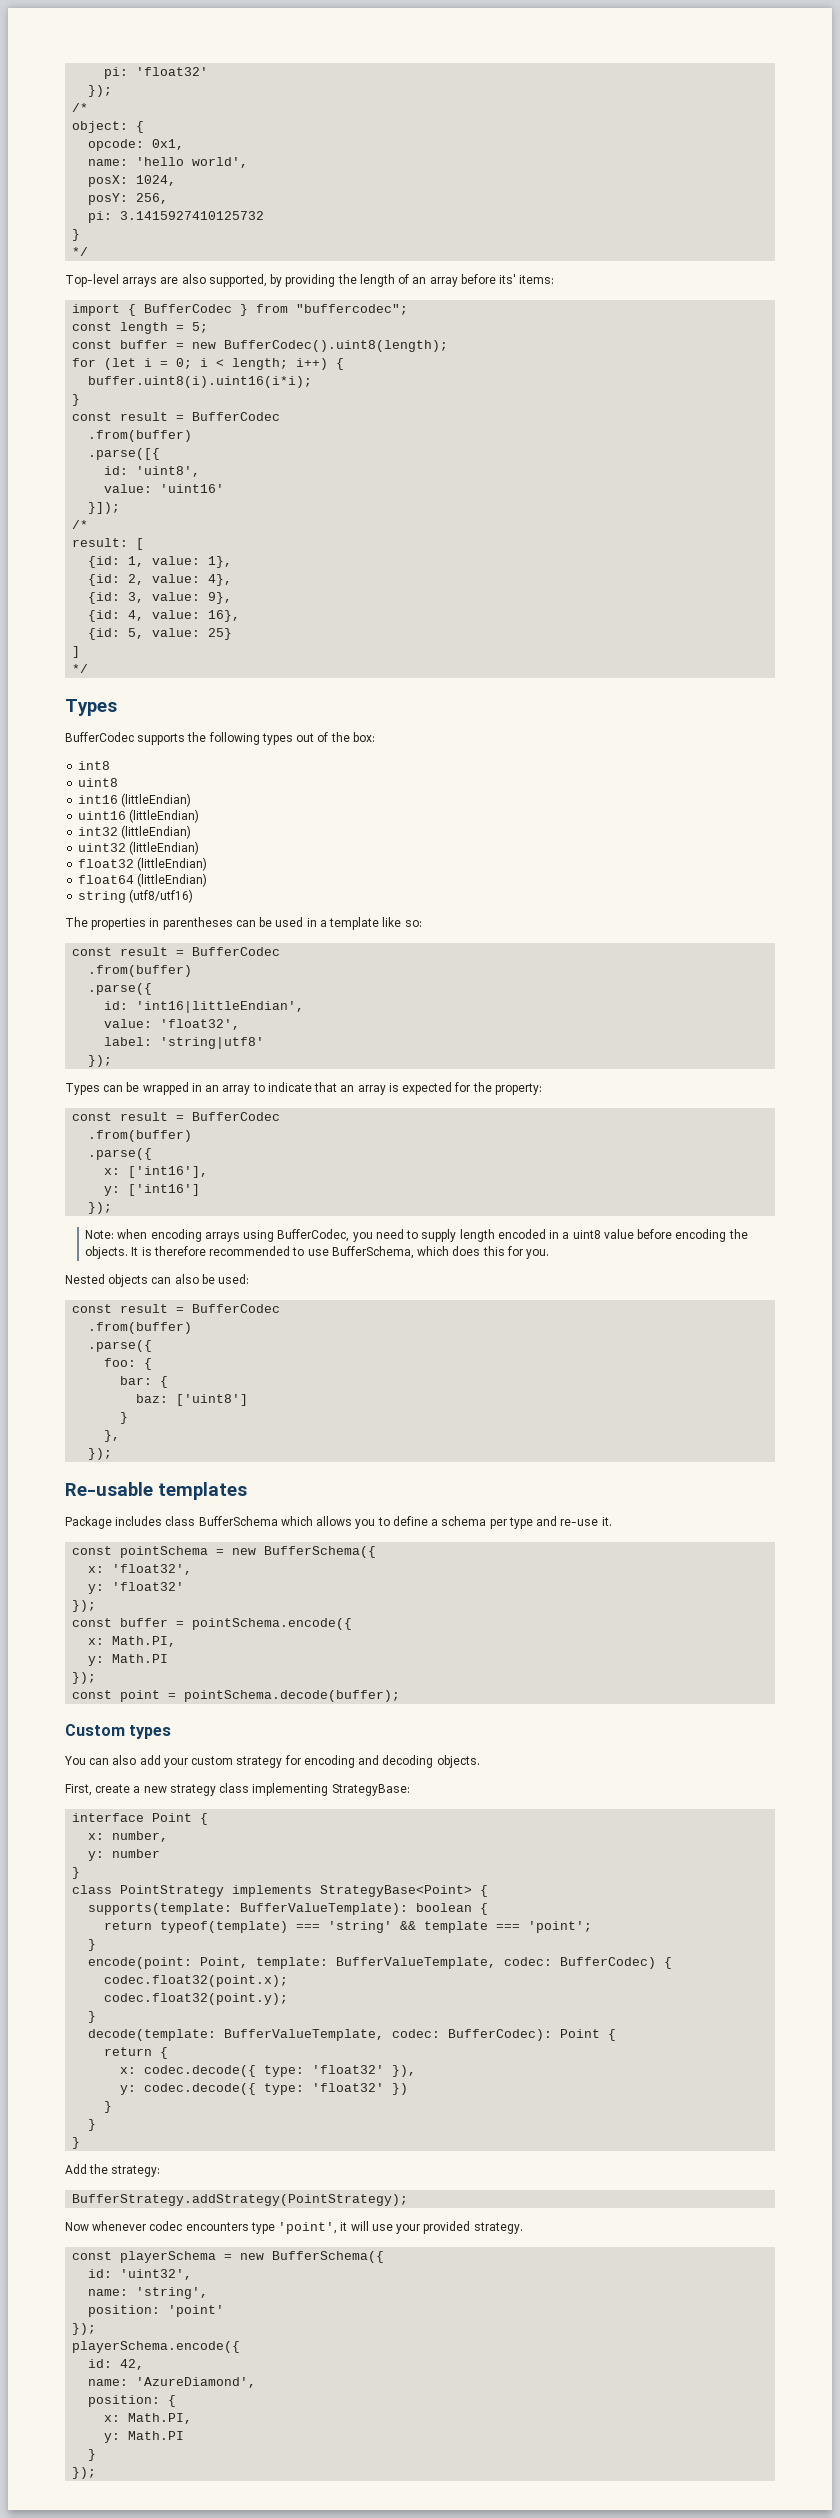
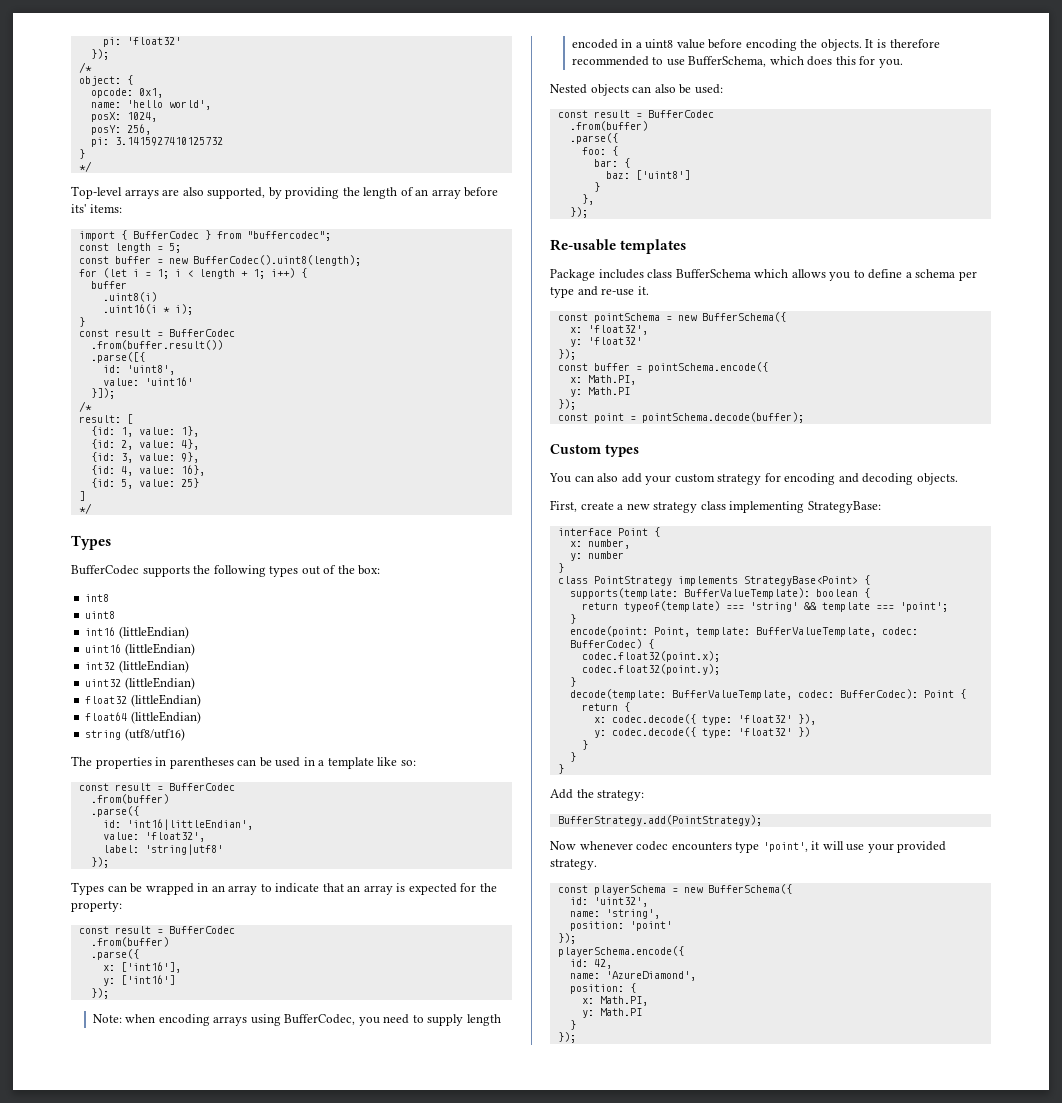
[176,358,193,369] 0; -> [156,269,169,279] 1;
[232,358,289,370] length; -> [198,269,265,279] length + 1;
[88,376,313,388] buffer.uint8(i).uint16(i*i); -> [90,281,127,289] [102,292,157,302] [102,304,193,315] buffer // .uint8(i) // .uint16(i * i);
[88,430,193,442] .from(buffer) -> [90,340,223,350] .from(buffer.result())
[72,2194,409,2206] BufferStrategy.addStrategy(PointStrategy); -> [557,815,762,826] BufferStrategy.add(PointStrategy);

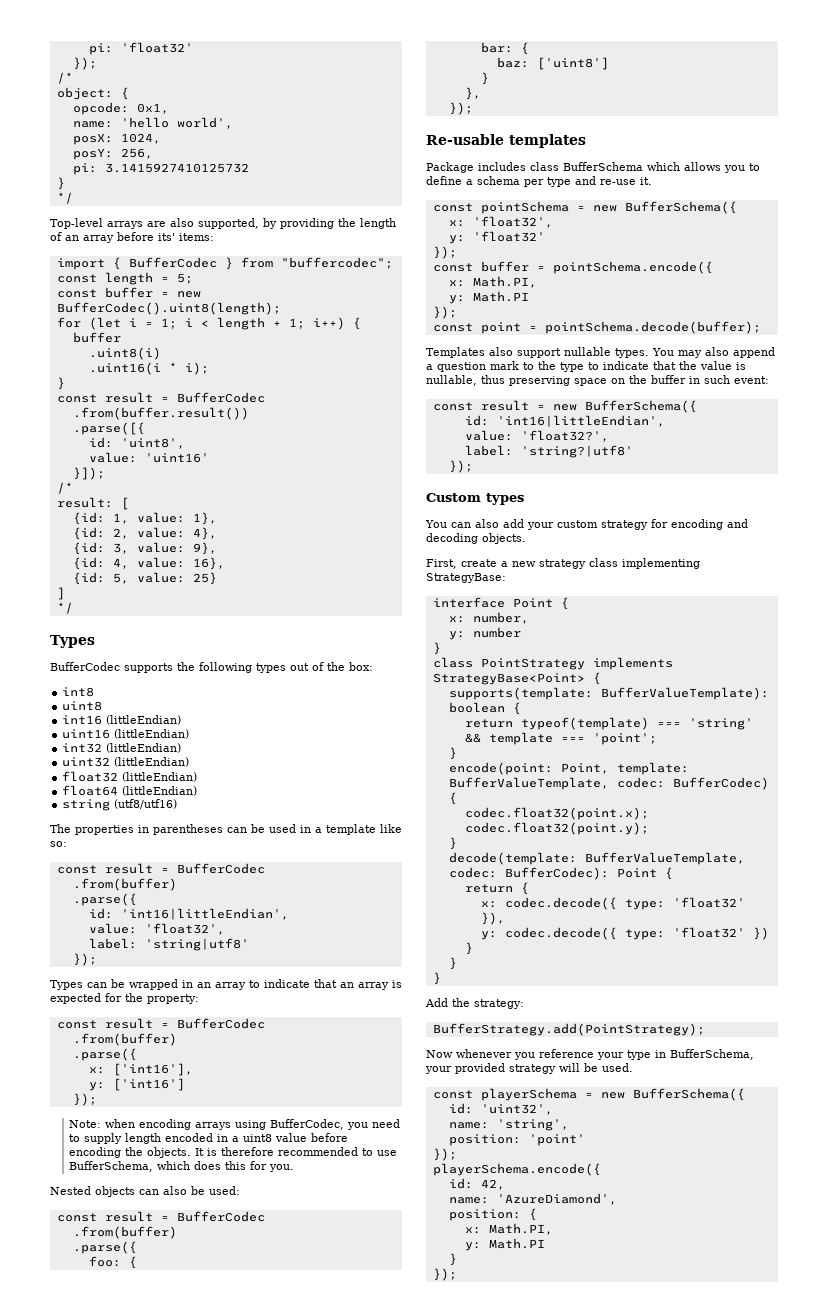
(804, 417) none -> [426,347,775,358] [426,361,746,372] [426,375,769,386] [432,400,697,413] [464,415,665,427] [464,430,609,442] [464,445,633,458] [448,460,473,473] // Templates also support nullable types. You may also append a question mark to the type to indicate that the value is nullable, thus preserving space on the buffer in such event: // const result = new BufferSchema({ // id: 'int16|littleEndian', // value: 'float32?', // label: 'string?|utf8' // });
[636,841,947,853] [550,859,597,870] codec encounters type 'point', it will use your provided strategy. -> [514,1049,754,1060] [425,1063,633,1074] you reference your type in BufferSchema, your provided strategy will be used.

